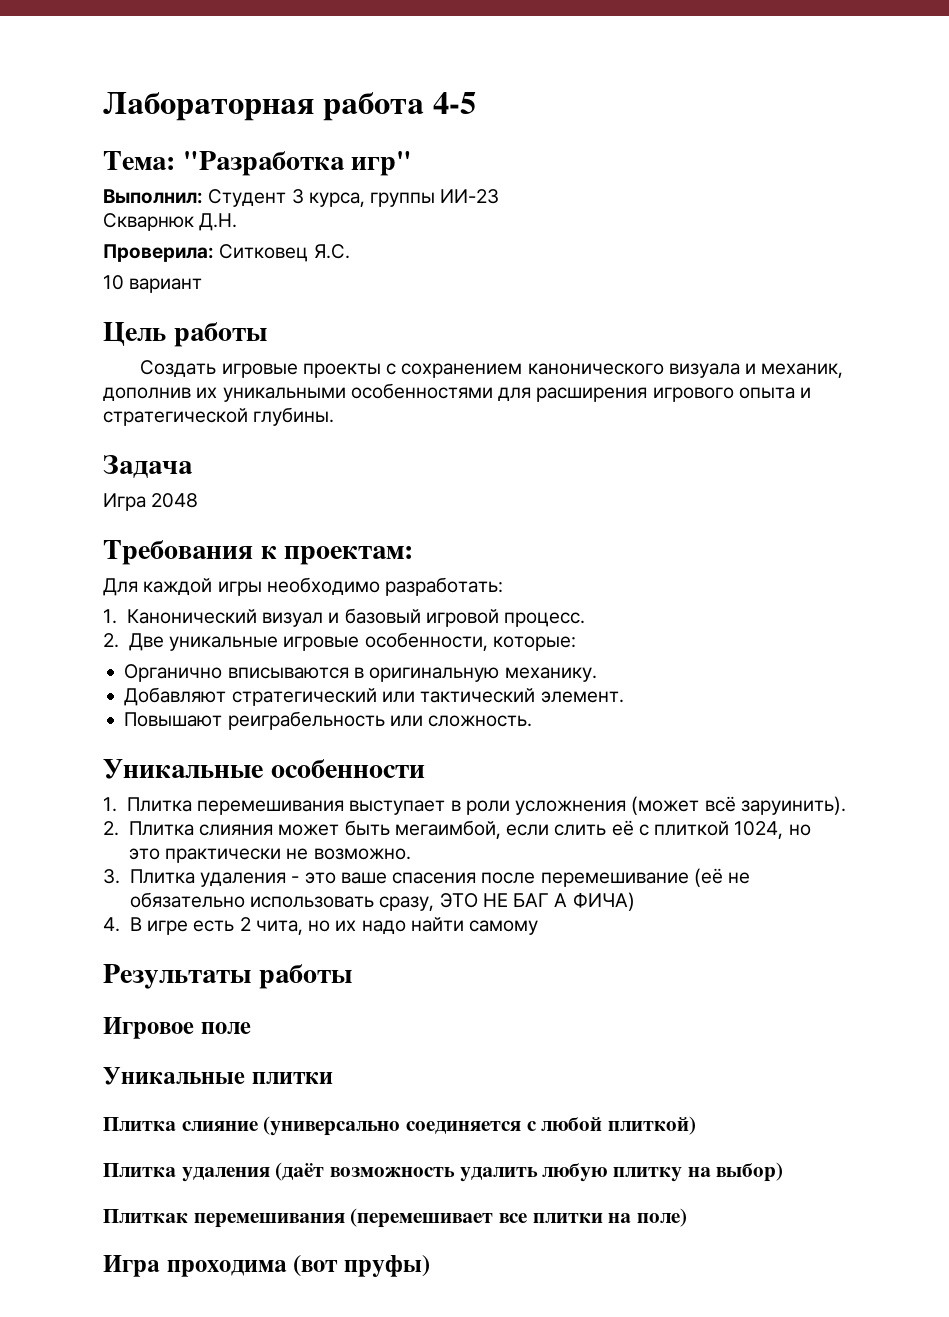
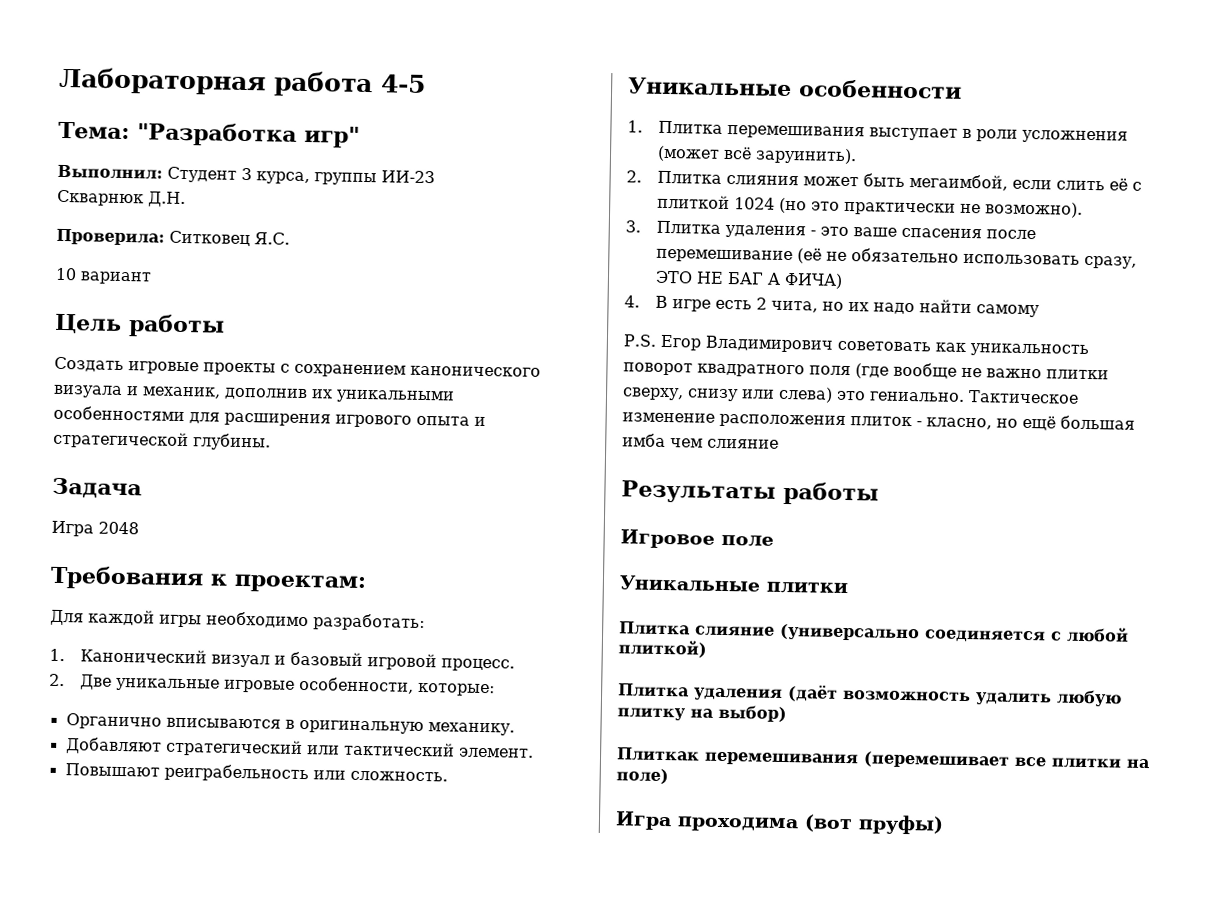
[734,821,811,839] 1024, но -> [734,197,808,214] 1024 (но
[313,848,411,860] возможно. -> [985,201,1084,218] возможно).
(539, 927) none -> [623,334,1089,358] [623,362,1109,380] [622,386,1079,404] [622,412,1135,431] [622,433,779,449] // P.S. Егор Владимирович советовать как уникальность поворот квадратного поля (где вообще не важно плитки сверху, снизу или слева) это гениально. Тактическое изменение расположения плиток - класно, но ещё большая имба чем слияние

